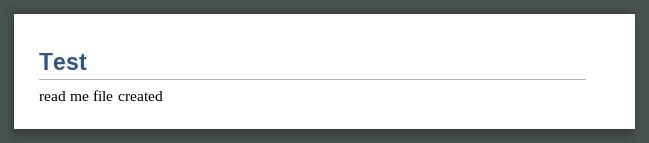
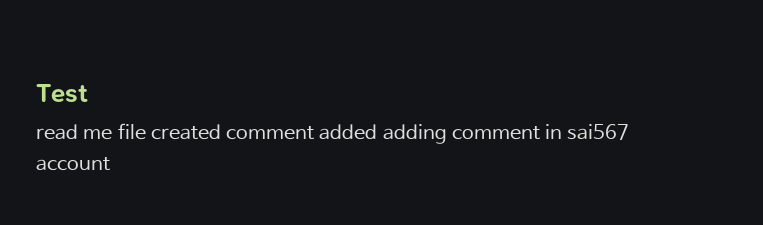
(163, 96) none -> [226,124,630,144] [36,157,110,171] comment added adding comment in sai567 account

